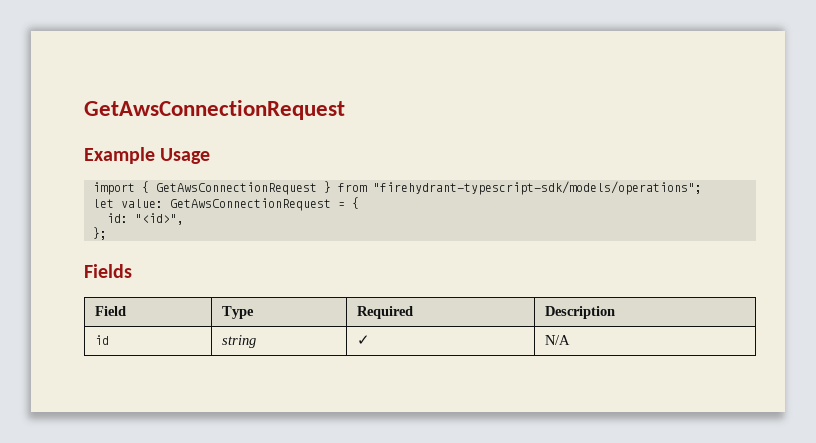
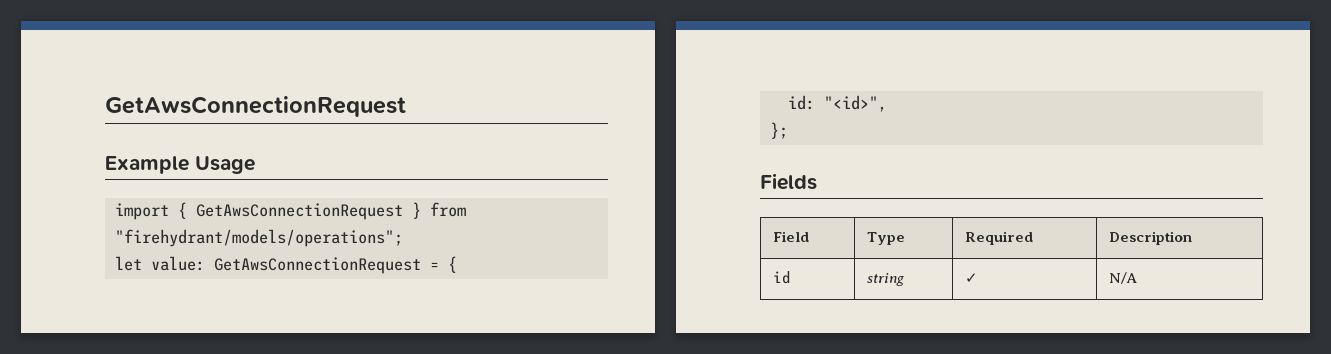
[372,181,702,195] "firehydrant-typescript-sdk/models/operations"; -> [114,229,403,247] "firehydrant/models/operations";

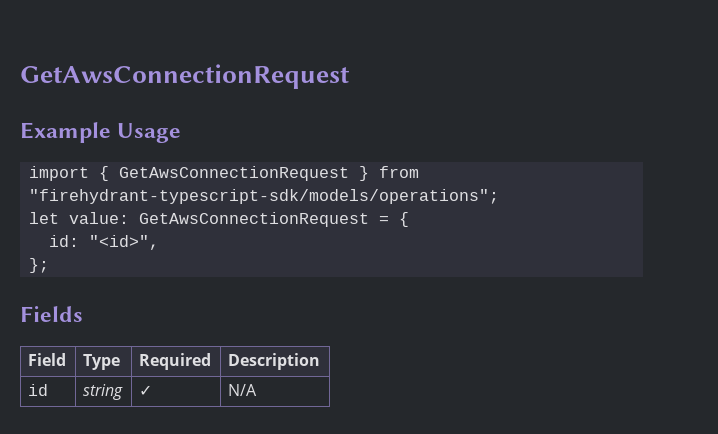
[114,229,403,247] "firehydrant/models/operations"; -> [29,189,500,204] "firehydrant-typescript-sdk/models/operations";

